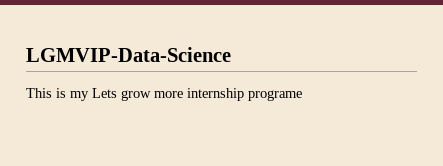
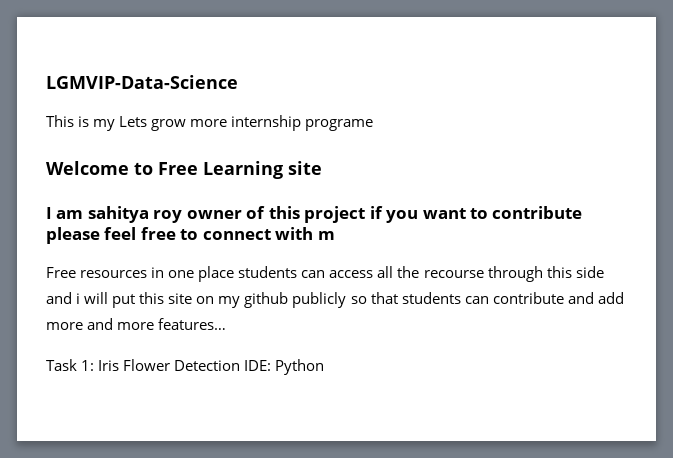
(302, 95) none -> [46,161,322,179] [46,206,583,223] [46,227,335,244] [46,266,604,282] [46,292,624,308] [46,318,227,330] [46,359,325,375] // Welcome to Free Learning site // I am sahitya roy owner of this project if you want to contribute please feel free to connect with m // Free resources in one place students can access all the recourse through this side and i will put this site on my github publicly so that students can contribute and add more and more features… // Task 1: Iris Flower Detection IDE: Python

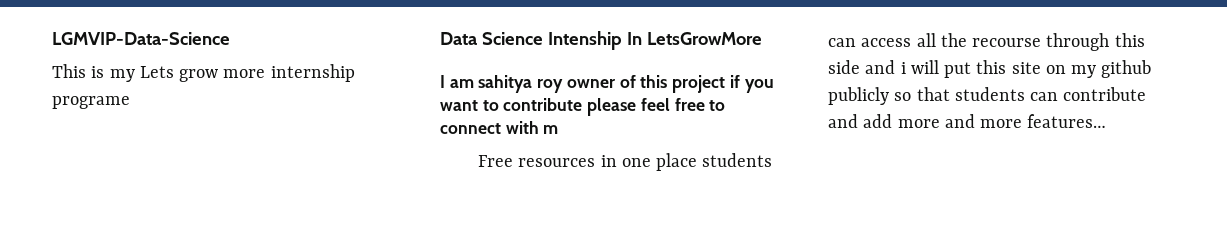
[46,161,322,179] Welcome to Free Learning site -> [440,31,762,50] Data Science Intenship In LetsGrowMore
[46,359,325,375] // Task 1: Iris Flower Detection IDE: Python -> (1107, 121) none

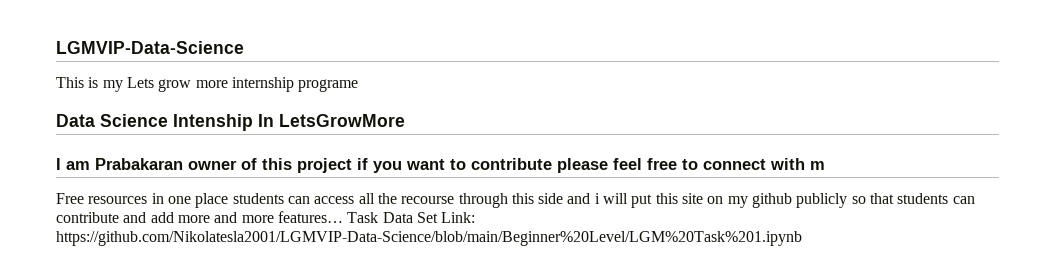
[478,75,564,93] sahitya roy -> [95,158,183,170] Prabakaran
(1107, 121) none -> [347,212,476,223] [56,231,802,246] Task Data Set Link: https://github.com/Nikolatesla2001/LGMVIP-Data-Science/blob/main/Beginner%20Level/LGM%20Task%201.ipynb

